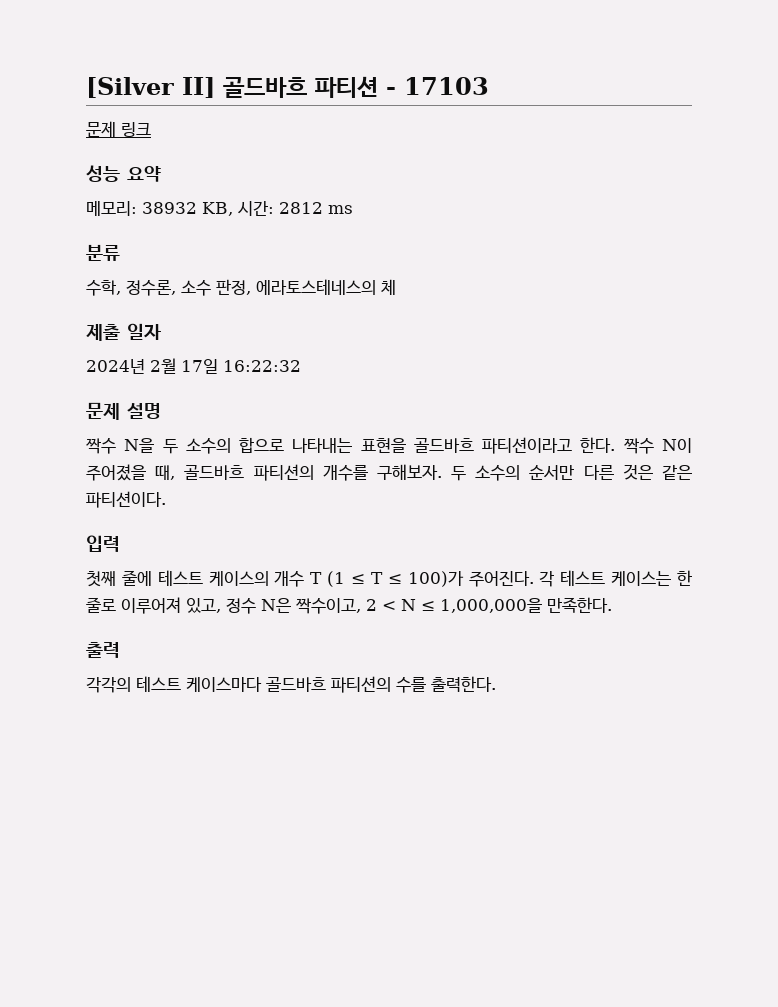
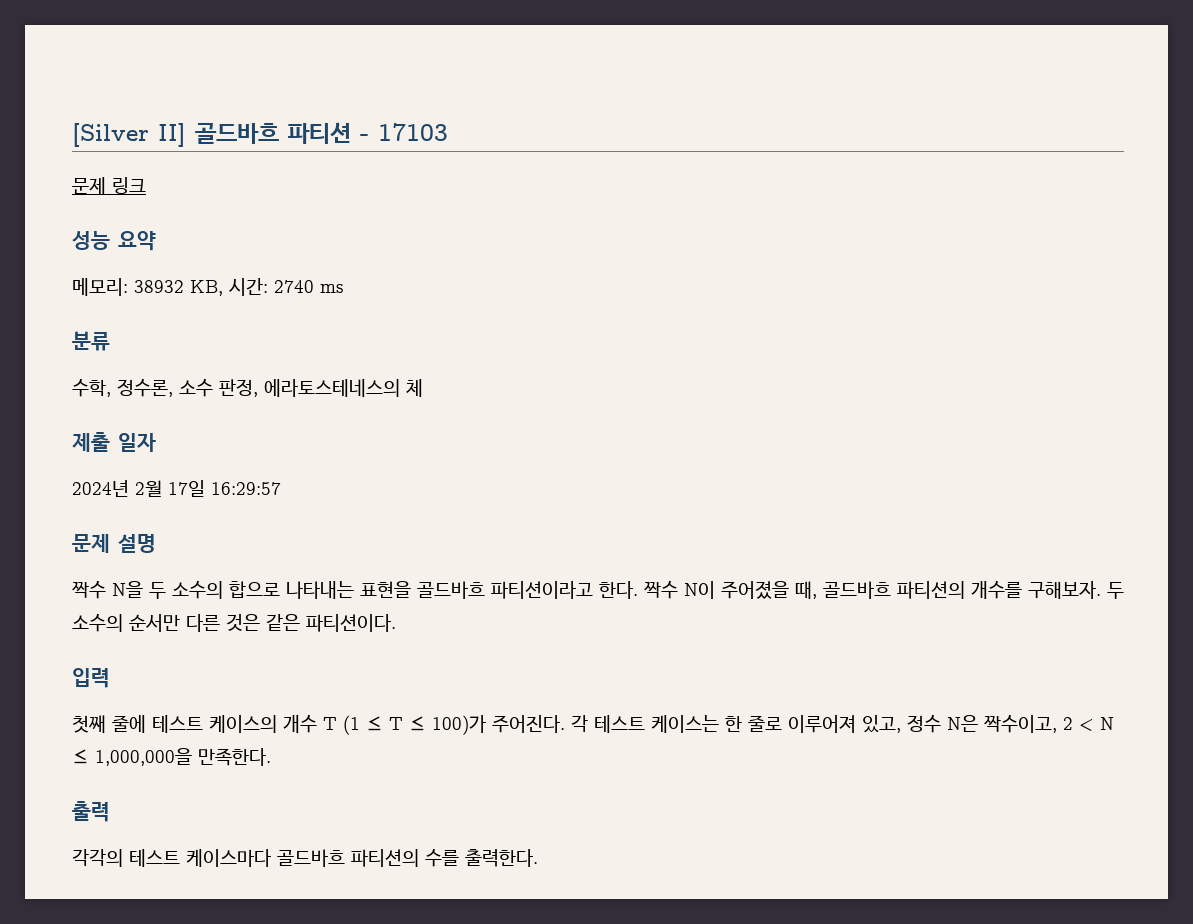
[279,202,323,214] 2812 -> [274,280,314,293] 2740
[223,360,301,372] 16:22:32 -> [211,482,281,495] 16:29:57

